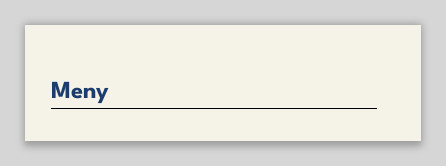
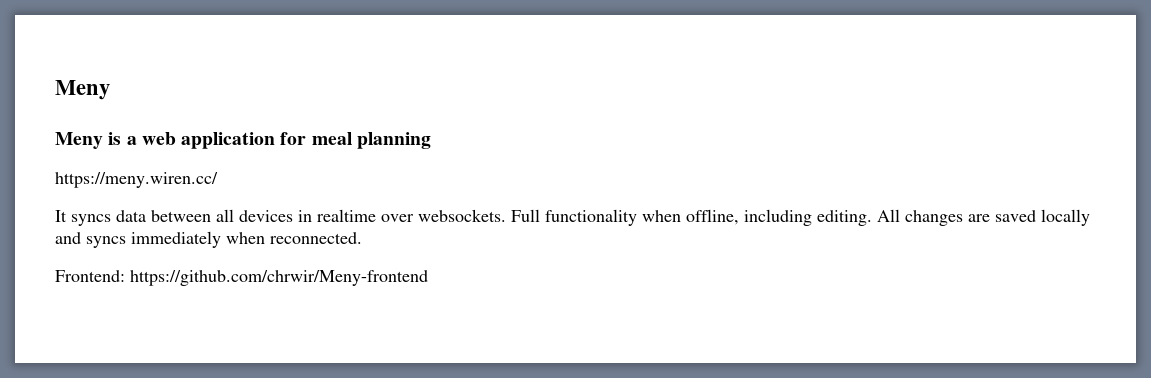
[51,81,109,104] Meny -> [55,80,110,100] [55,132,431,149] [55,172,218,188] [55,209,1090,226] [55,231,362,248] [55,270,428,286] Meny // Meny is a web application for meal planning // https://meny.wiren.cc/ // It syncs data between all devices in realtime over websockets. Full functionality when offline, including editing. All changes are saved locally and syncs immediately when reconnected. // Frontend: https://github.com/chrwir/Meny-frontend

